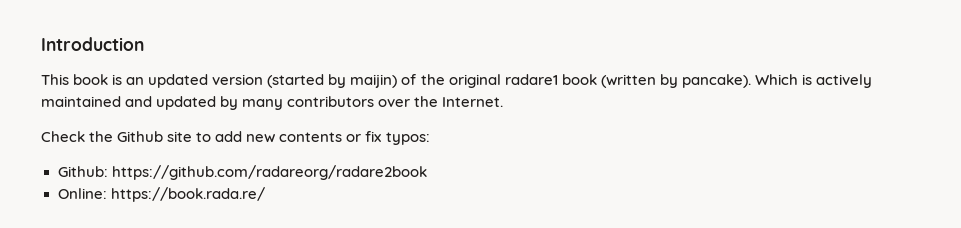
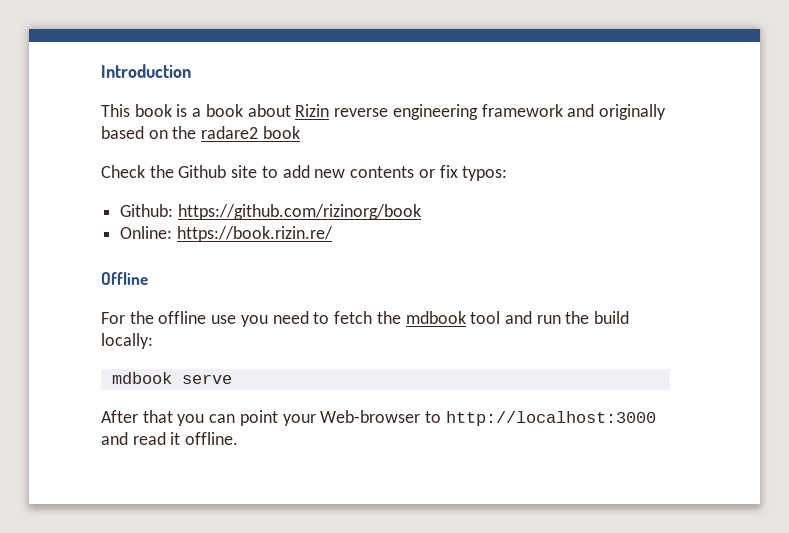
[126,74,872,88] [41,96,504,110] an updated version (started by maijin) of the original radare1 book (written by pancake). Which is actively maintained and updated by many contributors over the Internet. -> [192,104,666,120] [101,126,300,139] a book about Rizin reverse engineering framework and originally based on the radare2 book
[111,165,427,180] https://github.com/radareorg/radare2book -> [177,204,421,220] https://github.com/rizinorg/book
[110,187,265,202] https://book.rada.re/ -> [176,226,333,242] [101,272,148,285] [101,311,630,327] [101,333,153,349] [111,372,232,384] [101,410,656,426] [101,432,239,445] https://book.rizin.re/ // Offline // For the offline use you need to fetch the mdbook tool and run the build locally: // mdbook serve // After that you can point your Web-browser to http://localhost:3000 and read it offline.

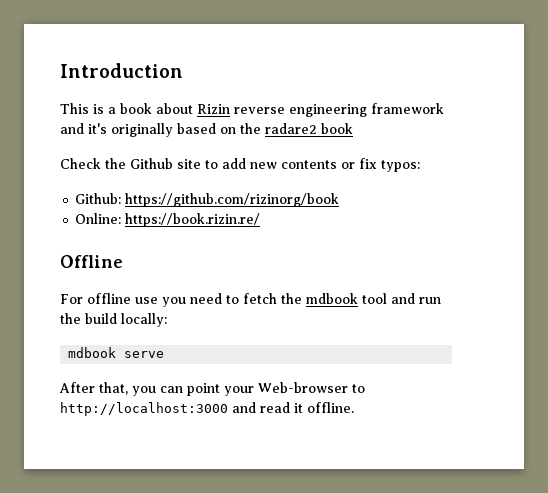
[134,104,172,117] book -> (89, 108) none
(595, 110) none -> [88,123,107,134] it's
[129,311,154,324] the -> (83, 299) none
[142,410,173,423] that -> [99,382,128,395] that,

